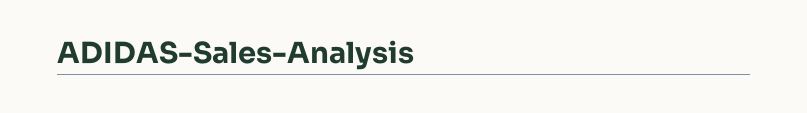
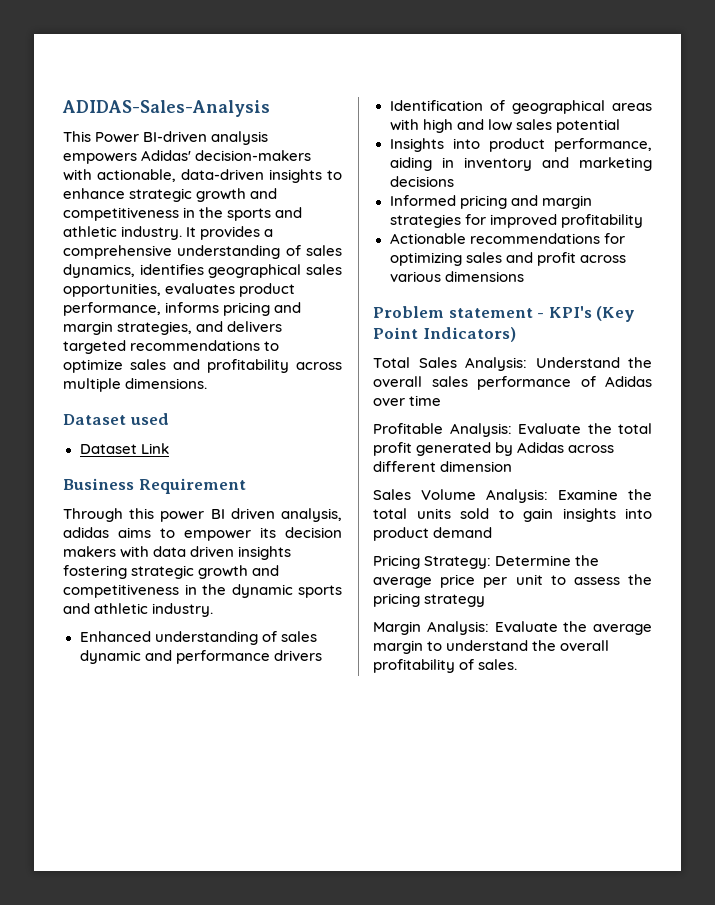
(414, 55) none -> [63,131,269,145] [63,150,312,164] [63,169,342,183] [63,188,278,202] [63,207,303,221] [63,226,274,240] [63,245,342,259] [63,264,343,278] [63,283,296,297] [63,302,302,316] [63,321,283,335] [63,340,280,354] [63,359,342,373] [63,378,208,392] [63,413,169,425] [79,443,169,454] [63,478,246,494] [63,508,342,522] [63,527,342,541] [63,546,292,560] [63,565,280,579] [63,584,342,598] [63,603,214,617] [79,631,317,645] [79,650,322,664] [389,100,652,114] [389,119,620,133] [389,138,652,152] [389,157,652,171] [389,176,454,187] [389,195,592,209] [389,214,643,228] [389,233,625,244] [389,252,626,266] [389,271,524,282] [373,306,636,322] [373,327,516,342] [373,357,652,371] [373,376,652,390] [373,395,442,406] [373,423,652,437] [373,442,615,456] [373,461,513,472] [373,489,652,503] [373,508,652,522] [373,527,493,541] [373,555,600,569] [373,574,652,588] [373,593,486,607] [373,621,652,635] [373,640,610,654] [373,659,518,673] // This Power BI-driven analysis empowers Adidas' decision-makers with actionable, data-driven insights to enhance strategic growth and competitiveness in the sports and athletic industry. It provides a comprehensive understanding of sales dynamics, identifies geographical sales opportunities, evaluates product performance, informs pricing and margin strategies, and delivers targeted recommendations to optimize sales and profitability across multiple dimensions. // Dataset used // Dataset Link // Business Requirement // Through this power BI driven analysis, adidas aims to empower its decision makers with data driven insights fostering strategic growth and competitiveness in the dynamic sports and athletic industry. // Enhanced understanding of sales dynamic and performance drivers // Identification of geographical areas with high and low sales potential // Insights into product performance, aiding in inventory and marketing decisions // Informed pricing and margin strategies for improved profitability // Actionable recommendations for optimizing sales and profit across various dimensions // Problem statement - KPI's (Key Point Indicators) // Total Sales Analysis: Understand the overall sales performance of Adidas over time // Profitable Analysis: Evaluate the total profit generated by Adidas across different dimension // Sales Volume Analysis: Examine the total units sold to gain insights into product demand // Pricing Strategy: Determine the average price per unit to assess the pricing strategy // Margin Analysis: Evaluate the average margin to understand the overall profitability of sales.

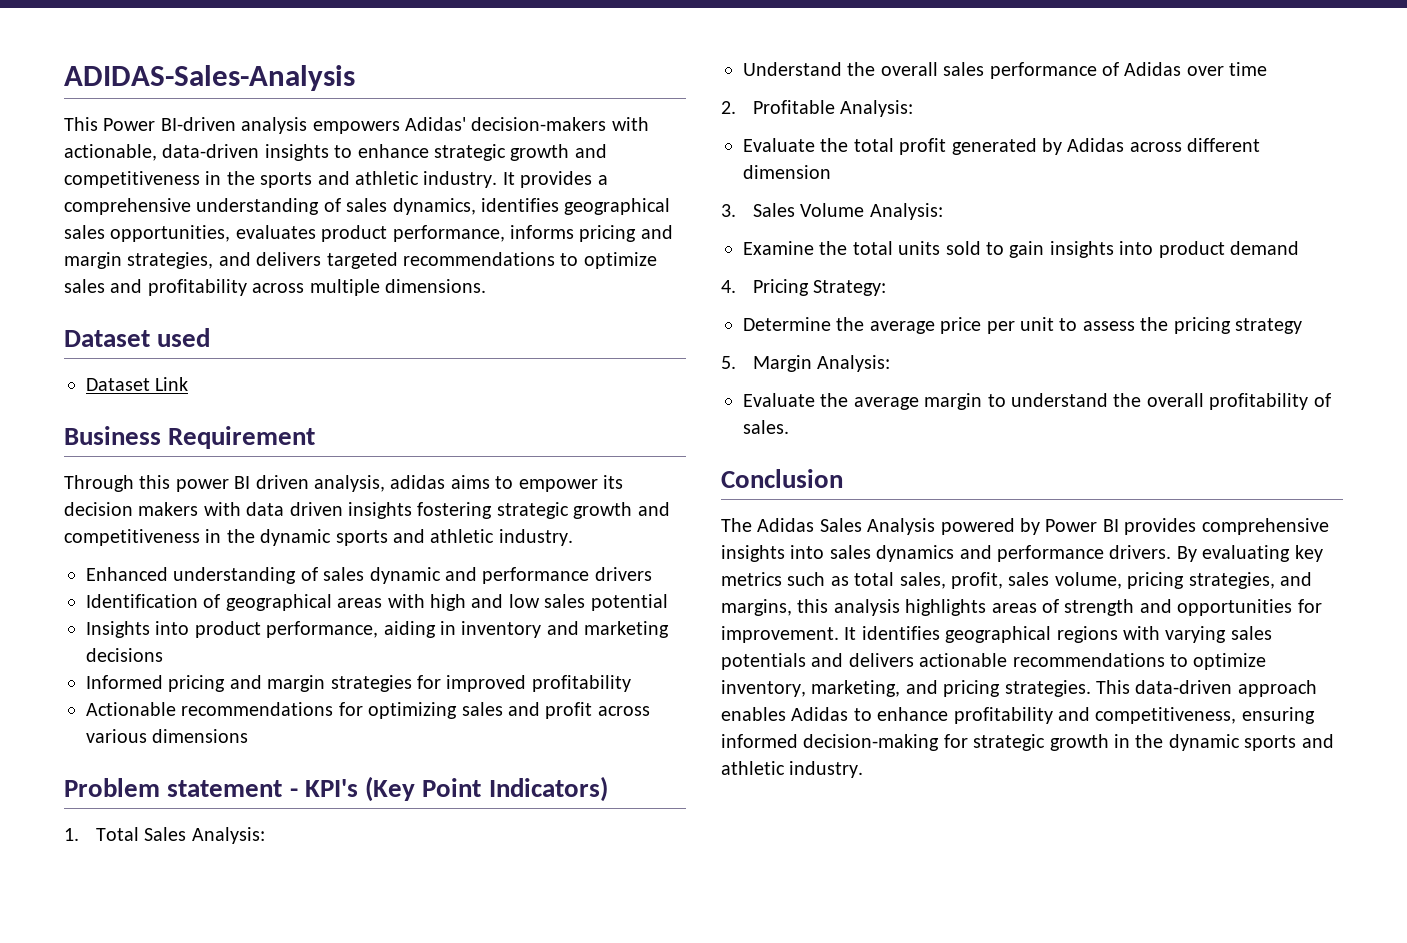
(516, 334) none -> [64,828,79,841] 1.
(527, 364) none -> (265, 835) //
(442, 400) none -> [721,101,736,114] 2.
(512, 430) none -> (914, 108) //
(513, 466) none -> [721,204,736,217] 3.
(548, 496) none -> (943, 211) //
(493, 532) none -> [721,280,736,293] 4.
(492, 562) none -> (887, 288) //
(486, 600) none -> [721,356,736,369] 5.
(489, 628) none -> (891, 363) //
(518, 664) none -> [721,469,843,488] [721,518,1329,535] [721,545,1323,562] [721,572,1312,589] [721,599,1322,616] [721,626,1272,643] [721,653,1267,670] [721,680,1317,697] [721,707,1315,724] [721,734,1334,751] [721,761,864,778] // Conclusion // The Adidas Sales Analysis powered by Power BI provides comprehensive insights into sales dynamics and performance drivers. By evaluating key metrics such as total sales, profit, sales volume, pricing strategies, and margins, this analysis highlights areas of strength and opportunities for improvement. It identifies geographical regions with varying sales potentials and delivers actionable recommendations to optimize inventory, marketing, and pricing strategies. This data-driven approach enables Adidas to enhance profitability and competitiveness, ensuring informed decision-making for strategic growth in the dynamic sports and athletic industry.

